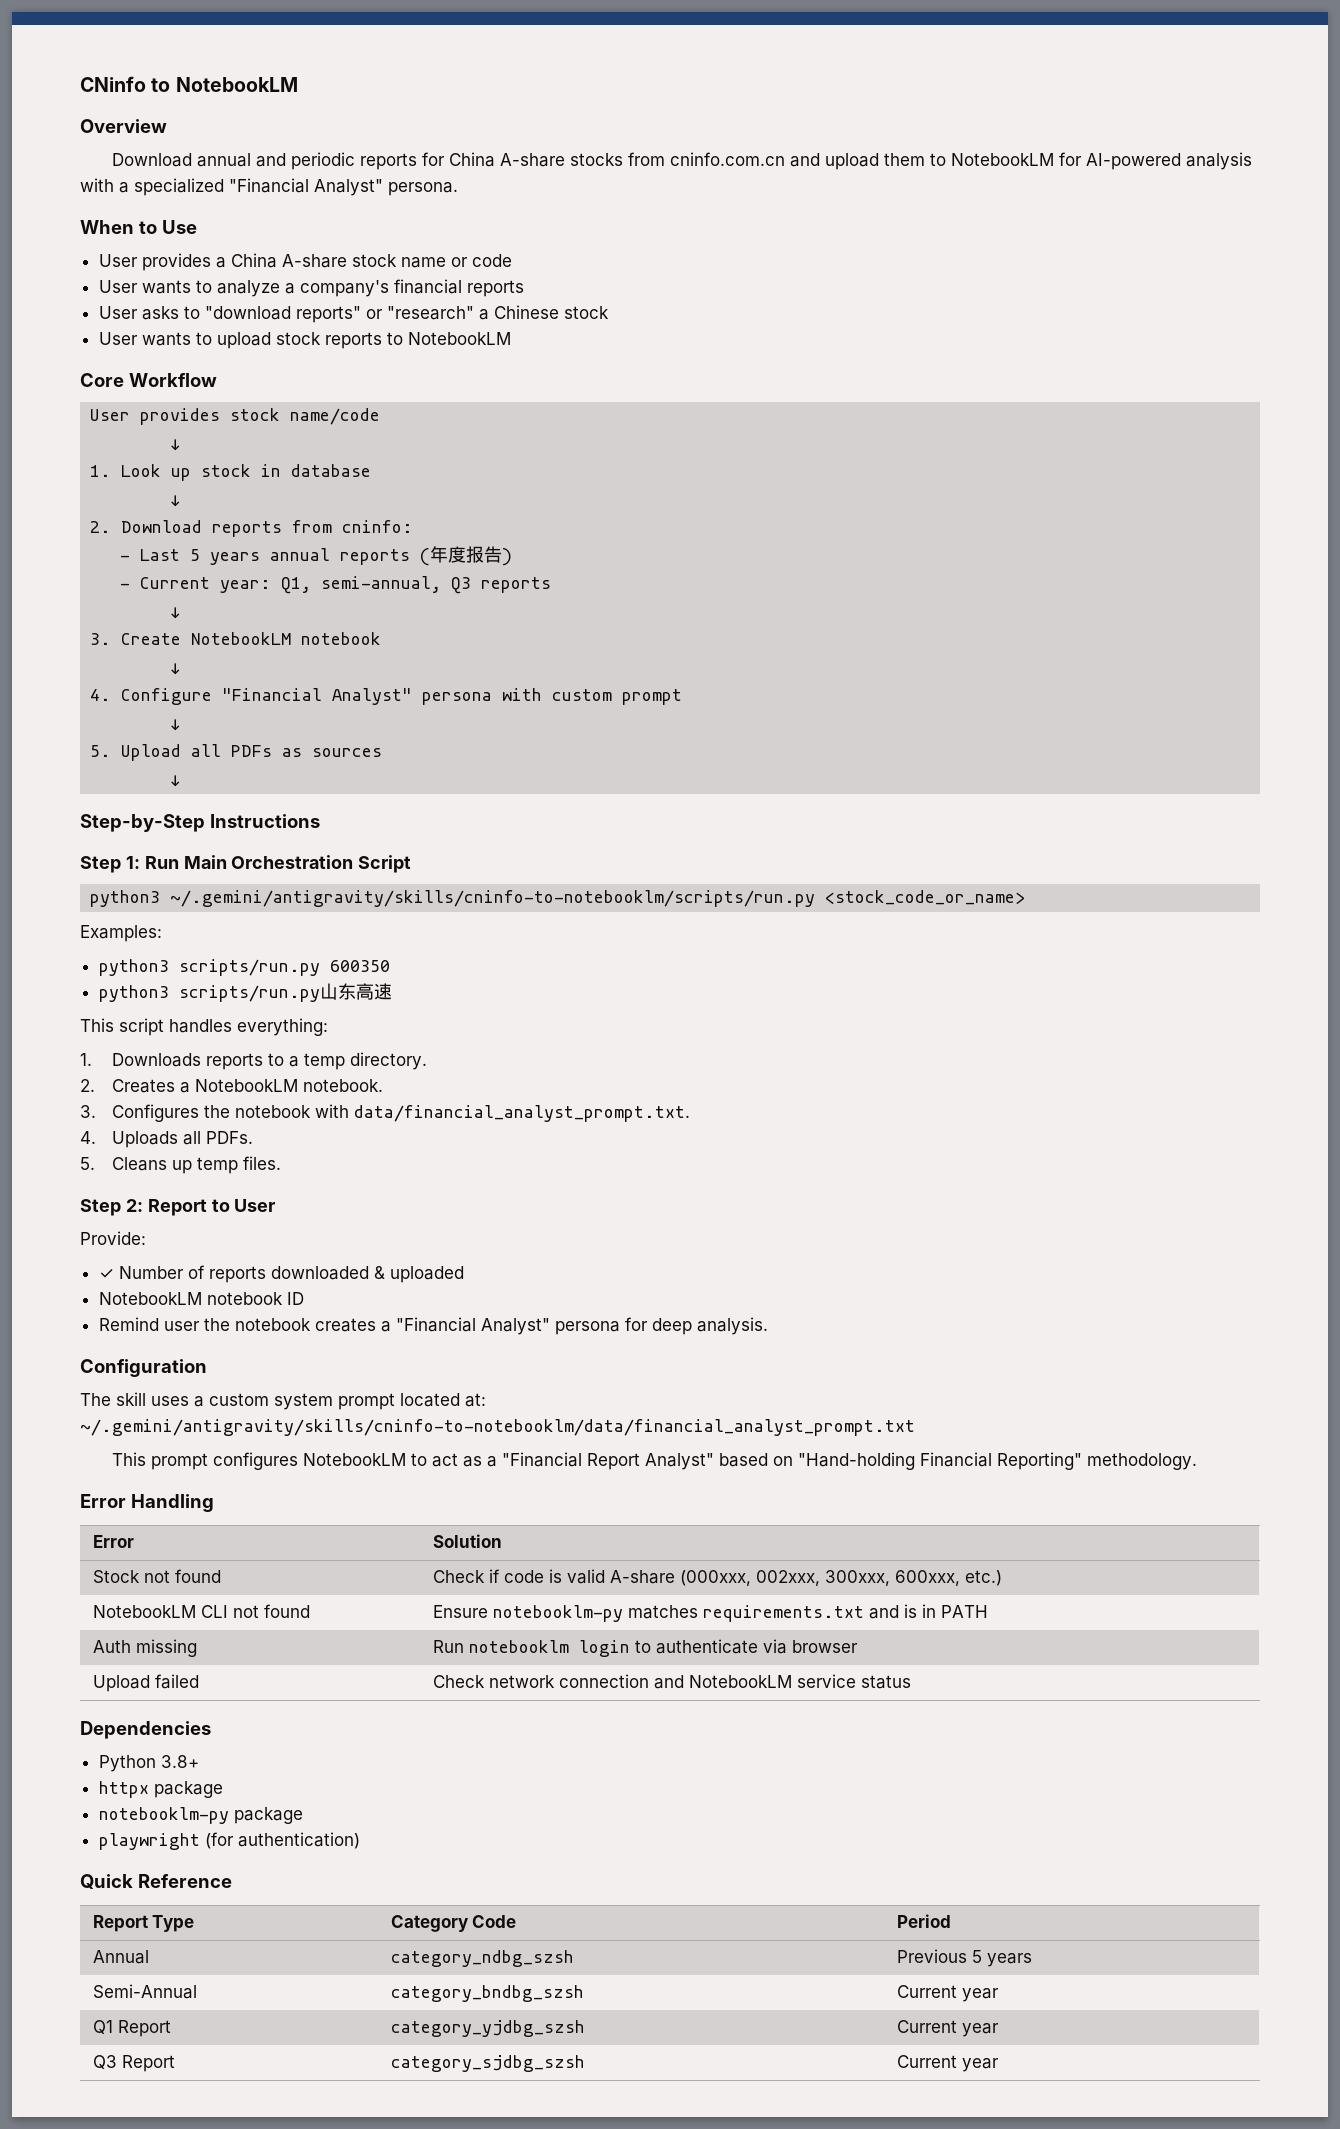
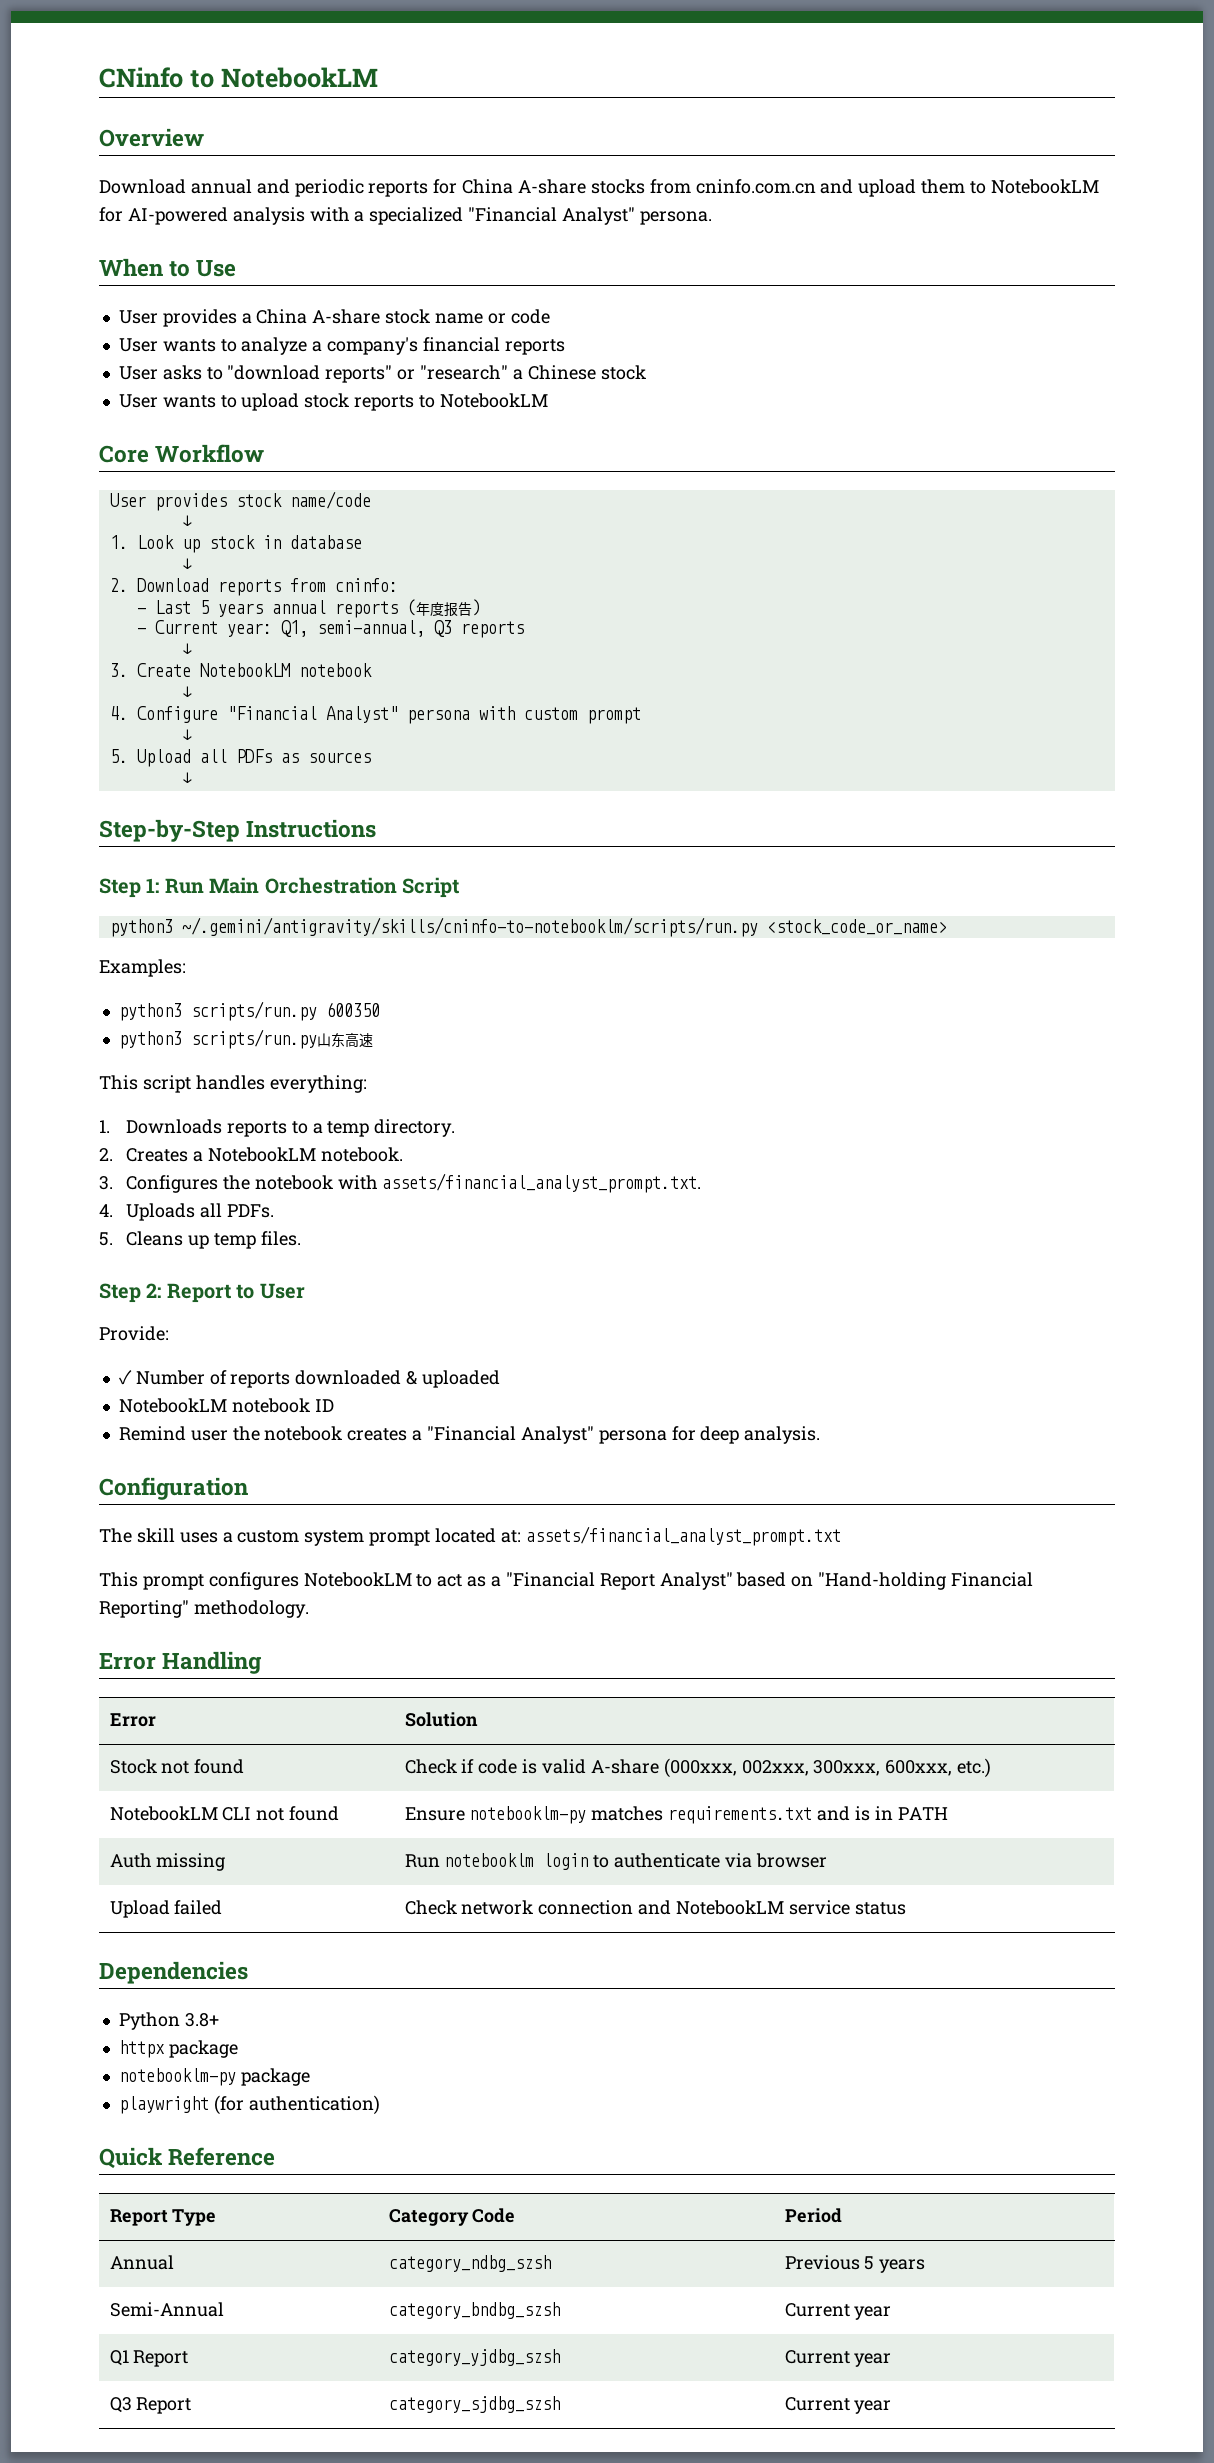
[354,1105,691,1122] data/financial_analyst_prompt.txt. -> [382,1173,702,1193] assets/financial_analyst_prompt.txt.
[80,1419,915,1436] ~/.gemini/antigravity/skills/cninfo-to-notebooklm/data/financial_analyst_prompt.txt -> [525,1526,841,1546] assets/financial_analyst_prompt.txt

